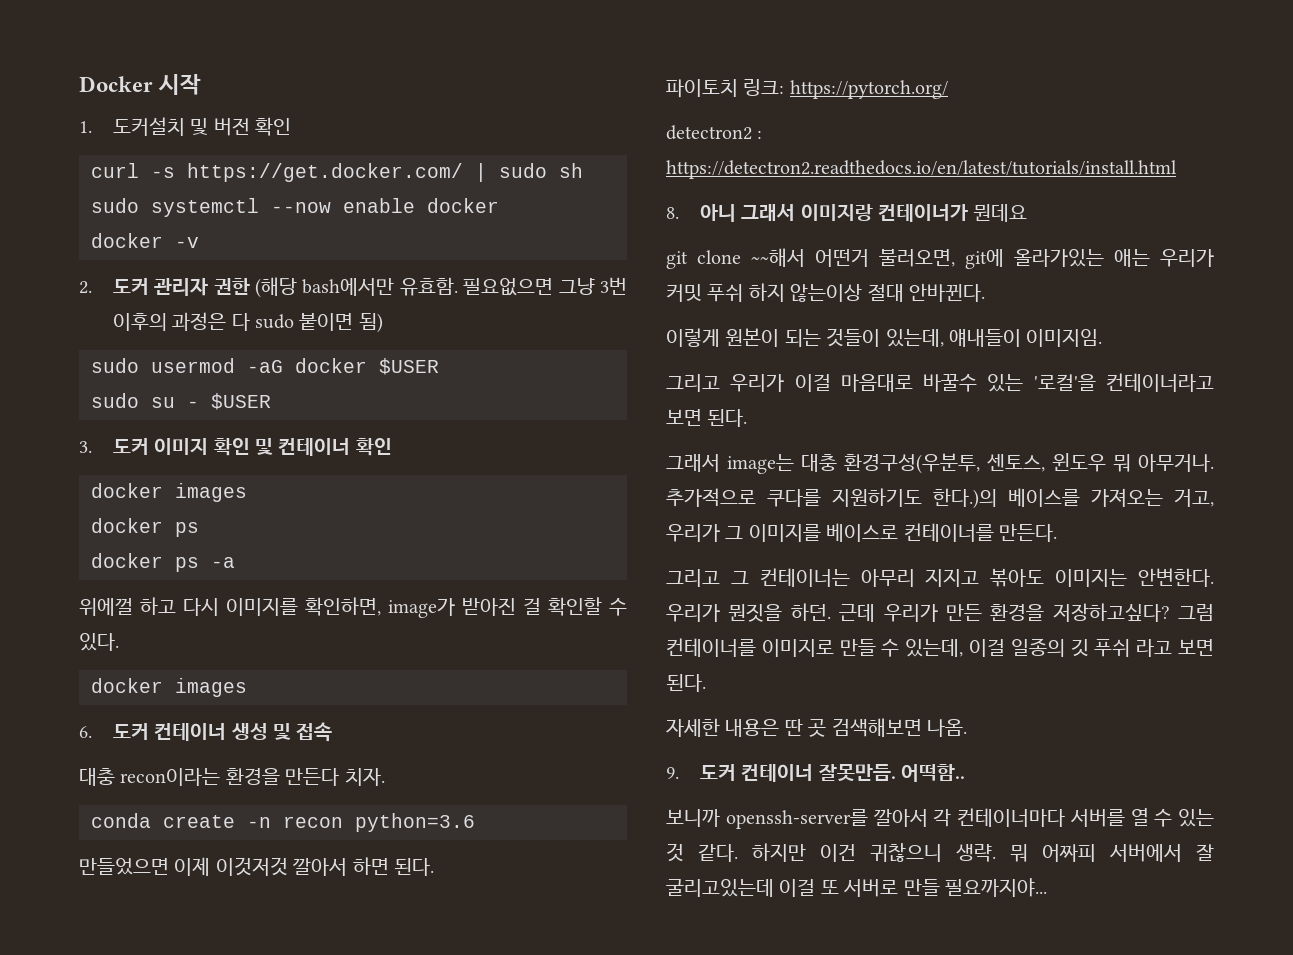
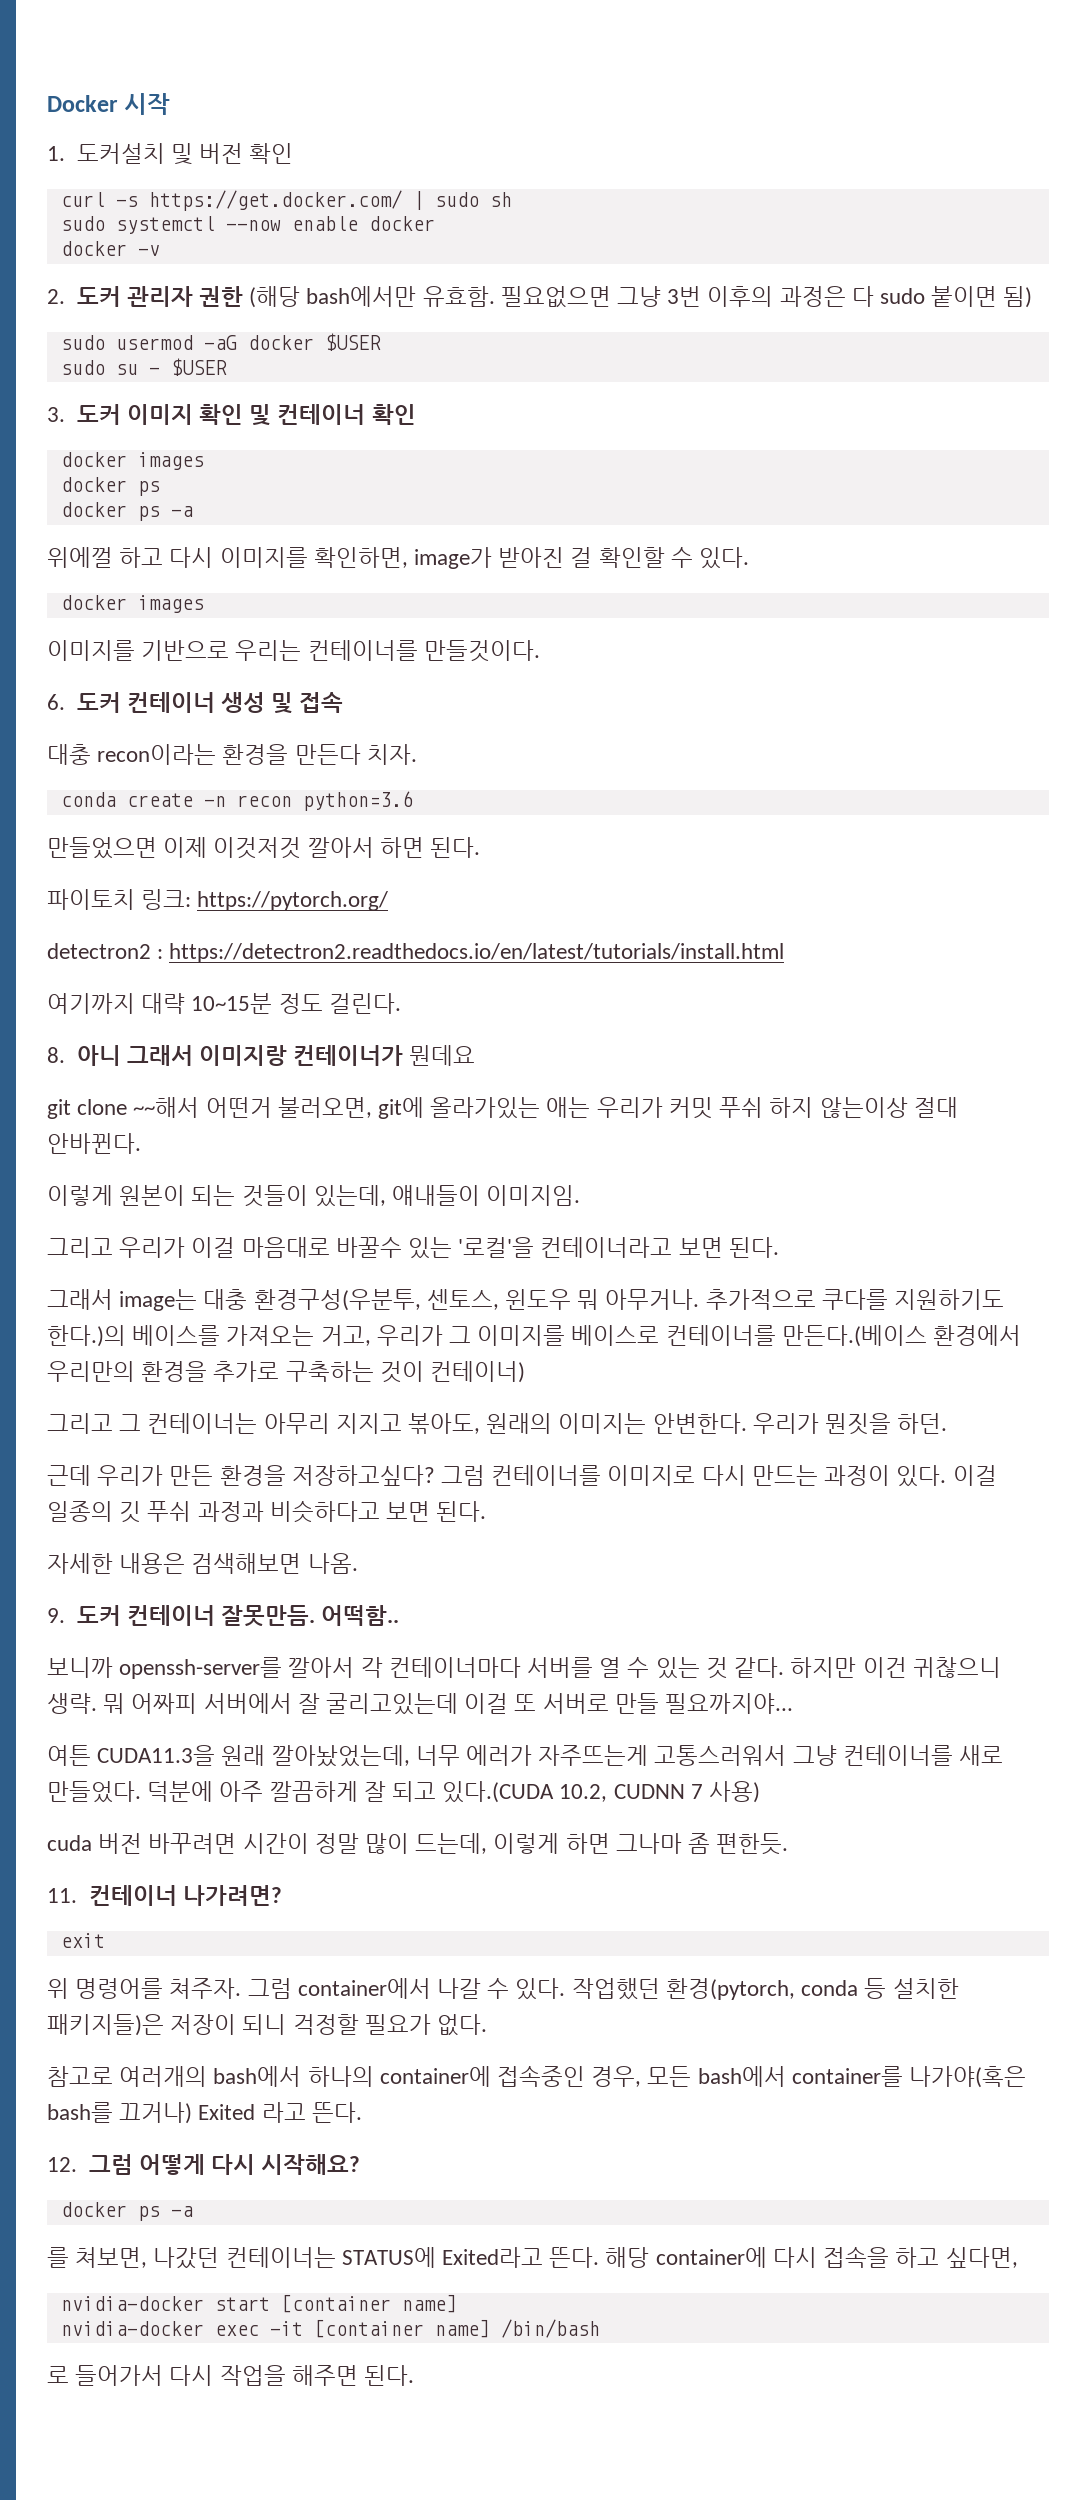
(247, 687) none -> [47,640,540,662] // 이미지를 기반으로 우리는 컨테이너를 만들것이다.
(1177, 169) none -> [47,993,401,1014] // 여기까지 대략 10~15분 정도 걸린다.
[999,524,1057,542] 만든다. -> [781,1325,1022,1347] [47,1361,526,1383] 만든다.(베이스 환경에서 우리만의 환경을 추가로 구축하는 것이 컨테이너)
[990,568,1045,587] 볶아도 -> [408,1413,553,1434] 볶아도, 원래의
(831, 612) none -> (948, 1423) //
[839,639,964,657] 만들 수 있는데, -> [701,1465,947,1487] 다시 만드는 과정이 있다.
[1136,639,1173,657] 라고 -> [197,1500,380,1523] 과정과 비슷하다고
[784,719,827,737] 딴 곳 -> (186, 1563) none
(1047, 887) none -> [47,1745,1004,1767] [47,1781,761,1803] [47,1833,789,1855] [47,1885,282,1906] [60,1933,105,1948] [47,1978,959,2000] [47,2014,488,2036] [47,2065,1027,2088] [47,2102,362,2124] [47,2154,361,2175] [60,2202,193,2221] [47,2246,1018,2269] [60,2294,457,2313] [60,2319,600,2338] [47,2365,415,2386] // 여튼 CUDA11.3을 원래 깔아놨었는데, 너무 에러가 자주뜨는게 고통스러워서 그냥 컨테이너를 새로 만들었다. 덕분에 아주 깔끔하게 잘 되고 있다.(CUDA 10.2, CUDNN 7 사용) // cuda 버전 바꾸려면 시간이 정말 많이 드는데, 이렇게 하면 그나마 좀 편한듯. // 11. 컨테이너 나가려면? // exit // 위 명령어를 쳐주자. 그럼 container에서 나갈 수 있다. 작업했던 환경(pytorch, conda 등 설치한 패키지들)은 저장이 되니 걱정할 필요가 없다. // 참고로 여러개의 bash에서 하나의 container에 접속중인 경우, 모든 bash에서 container를 나가야(혹은 bash를 끄거나) Exited 라고 뜬다. // 12. 그럼 어떻게 다시 시작해요? // docker ps -a // 를 쳐보면, 나갔던 컨테이너는 STATUS에 Exited라고 뜬다. 해당 container에 다시 접속을 하고 싶다면, // nvidia-docker start [container name] // nvidia-docker exec -it [container name] /bin/bash // 로 들어가서 다시 작업을 해주면 된다.

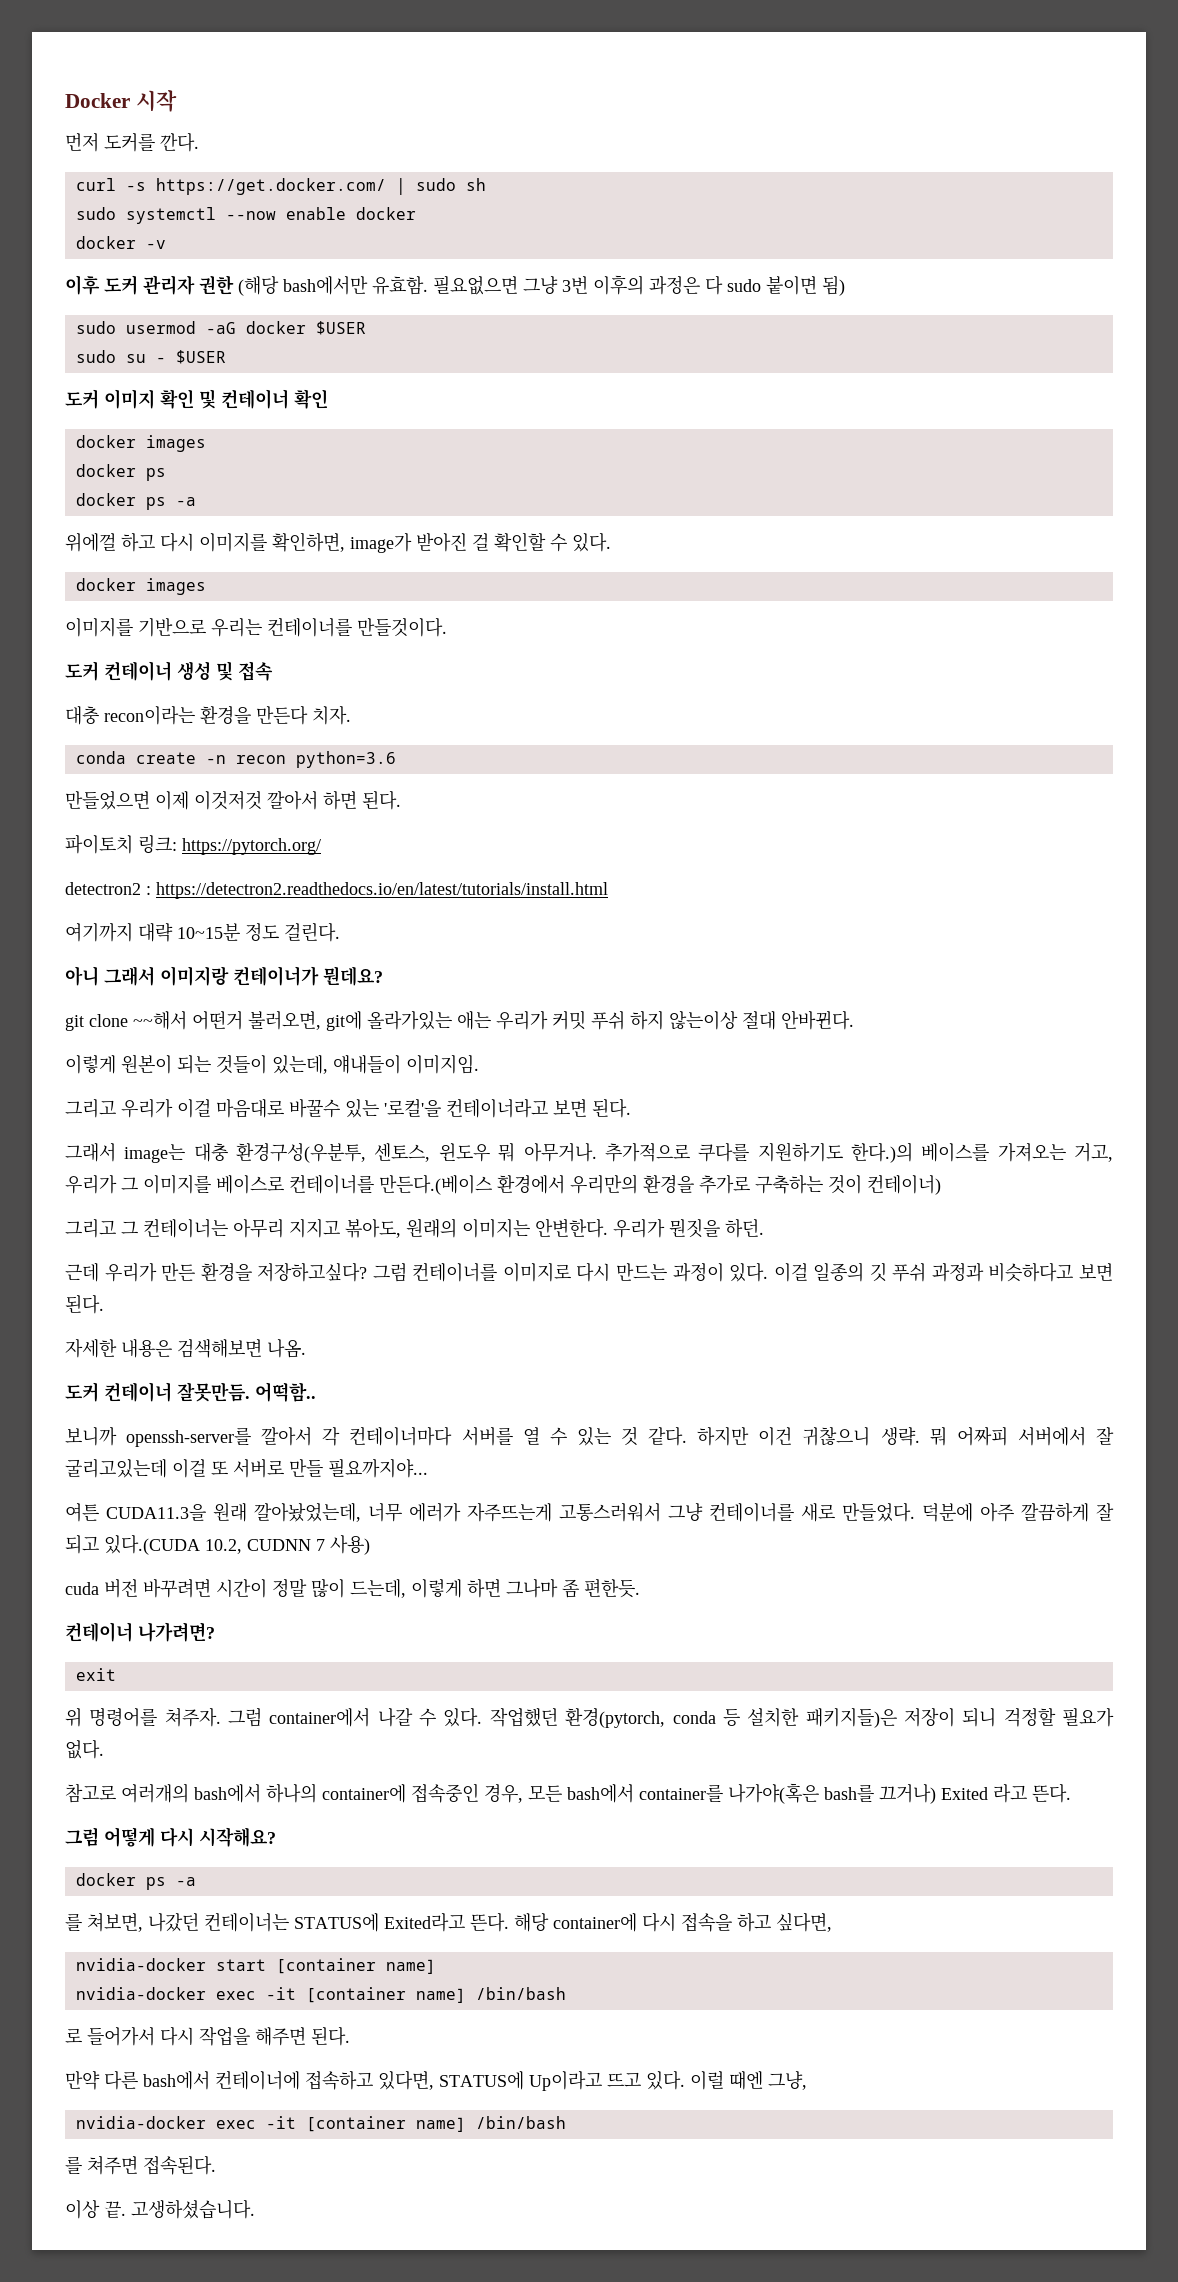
[47,143,294,165] 1. 도커설치 및 버전 확인 -> [65,132,199,152] 먼저 도커를 깐다.
[47,289,65,304] 2. -> [65,275,100,295] 이후
[47,407,65,422] 3. -> (226, 357) none
[47,694,65,710] 6. -> (447, 627) none
[47,1047,65,1063] 8. -> (340, 932) none
[409,1045,476,1066] 뭔데요 -> [323,966,383,986] 뭔데요?
[47,1608,65,1623] 9. -> (306, 1348) none
[47,1888,77,1903] 11. -> (640, 1588) none
[47,2157,77,2172] 12. -> (1071, 1793) none
(415, 2375) none -> [65,2070,807,2091] [75,2116,566,2132] [65,2155,216,2175] [65,2199,255,2219] // 만약 다른 bash에서 컨테이너에 접속하고 있다면, STATUS에 Up이라고 뜨고 있다. 이럴 때엔 그냥, // nvidia-docker exec -it [container name] /bin/bash // 를 쳐주면 접속된다. // 이상 끝. 고생하셨습니다.

